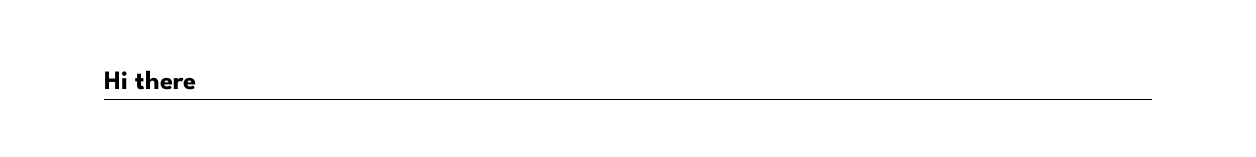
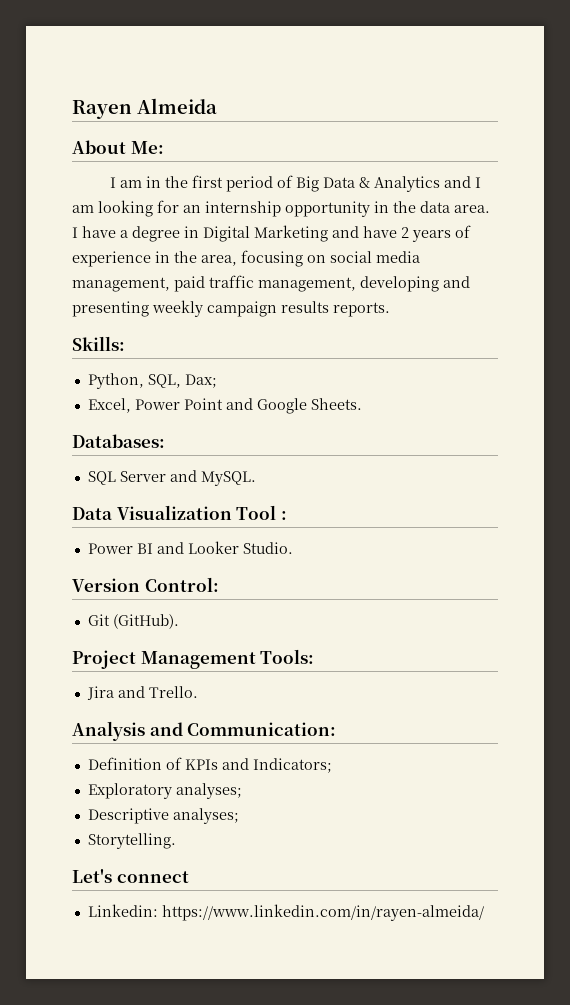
[104,70,197,90] Hi there -> [72,98,217,119] [72,140,164,154] [109,175,481,192] [72,200,490,217] [72,225,471,242] [72,250,420,267] [72,275,470,292] [72,300,390,317] [72,336,125,351] [87,373,217,389] [87,398,362,414] [72,434,165,448] [87,470,256,486] [72,505,287,520] [87,541,293,554] [72,577,219,592] [87,614,179,629] [72,649,315,669] [86,686,198,700] [72,721,337,741] [87,757,332,773] [87,783,242,799] [87,808,239,824] [87,833,176,849] [72,869,189,883] [87,904,484,921] Rayen Almeida // About Me: // I am in the first period of Big Data & Analytics and I am looking for an internship opportunity in the data area. I have a degree in Digital Marketing and have 2 years of experience in the area, focusing on social media management, paid traffic management, developing and presenting weekly campaign results reports. // Skills: // Python, SQL, Dax; // Excel, Power Point and Google Sheets. // Databases: // SQL Server and MySQL. // Data Visualization Tool : // Power BI and Looker Studio. // Version Control: // Git (GitHub). // Project Management Tools: // Jira and Trello. // Analysis and Communication: // Definition of KPIs and Indicators; // Exploratory analyses; // Descriptive analyses; // Storytelling. // Let's connect // Linkedin: https://www.linkedin.com/in/rayen-almeida/

